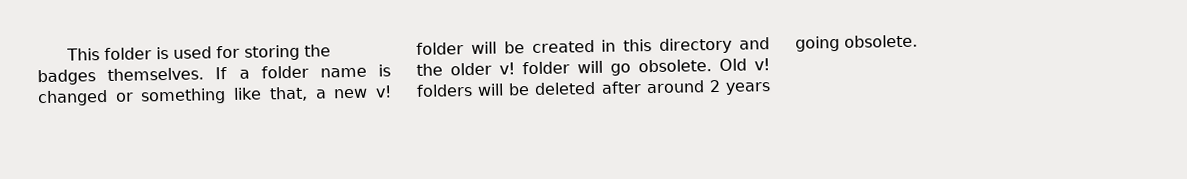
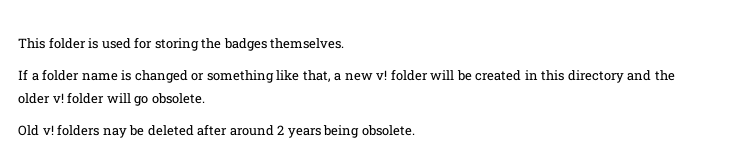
(205, 74) none -> (345, 43) //
(712, 66) none -> (205, 98) //
[477,83,505,96] will -> [102,128,127,138] nay
[795,35,840,52] going -> [323,125,360,138] being

